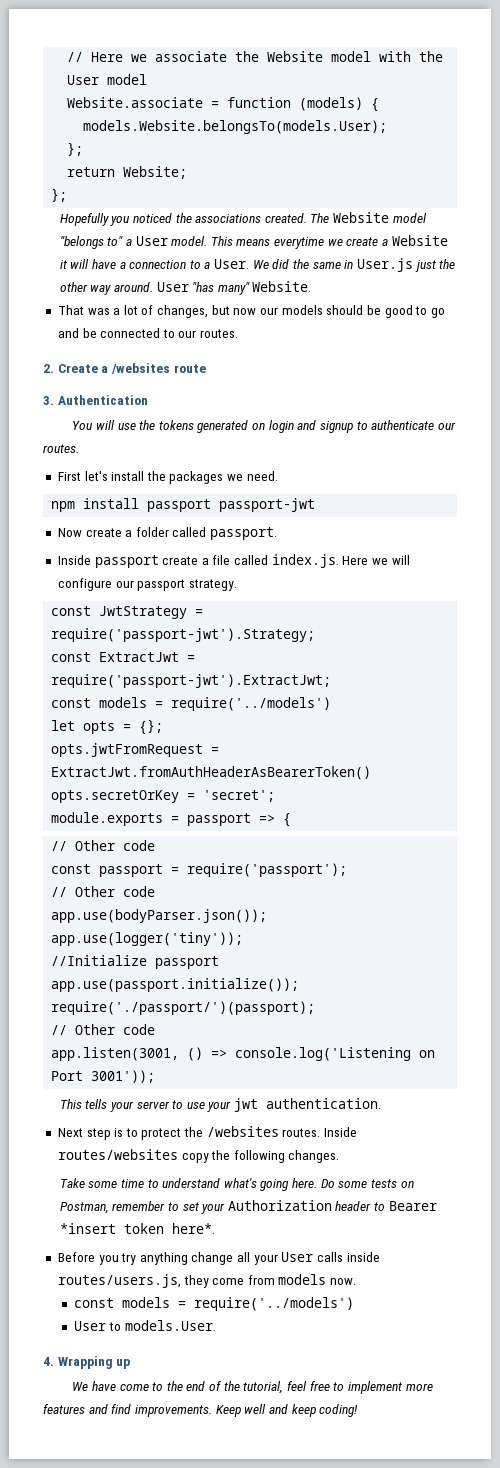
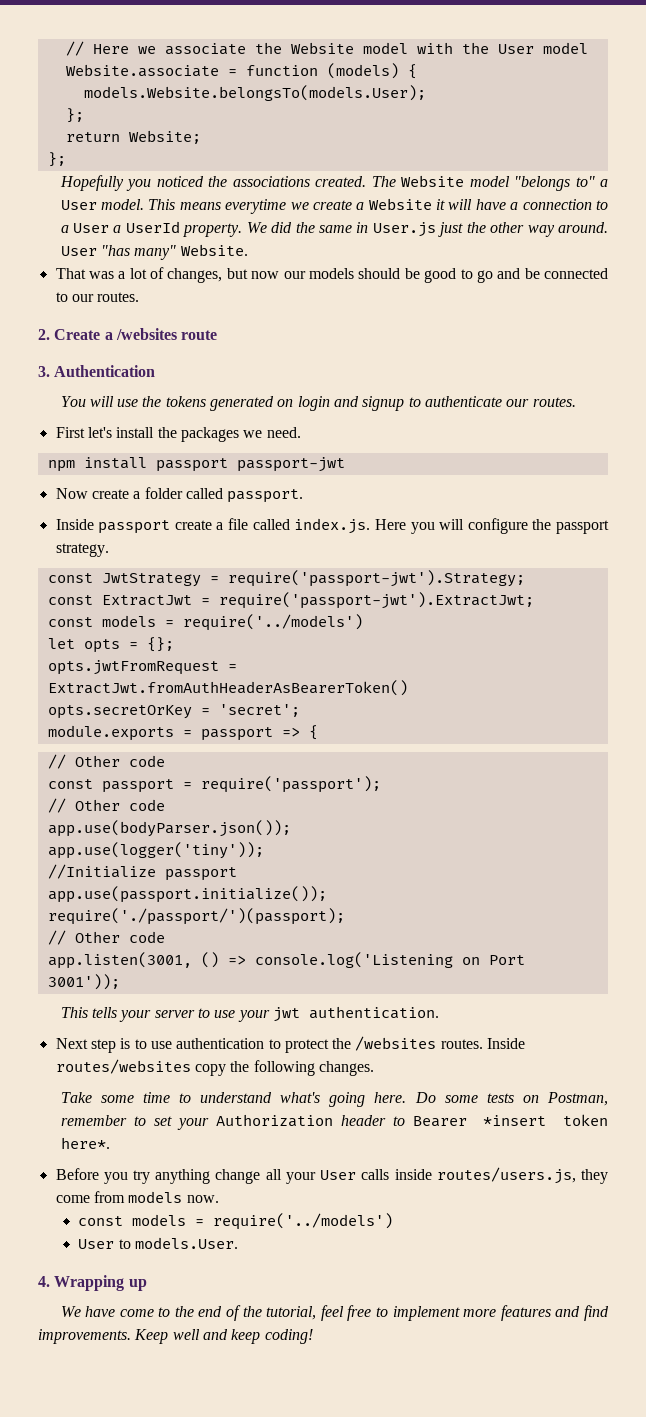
[214,259,250,269] User. -> [73,221,243,237] User a UserId property.
[372,558,389,565] we -> [410,522,435,534] you
[115,580,134,588] our -> [532,519,552,530] the
(138, 1132) none -> [150,1038,281,1049] use authentication to

